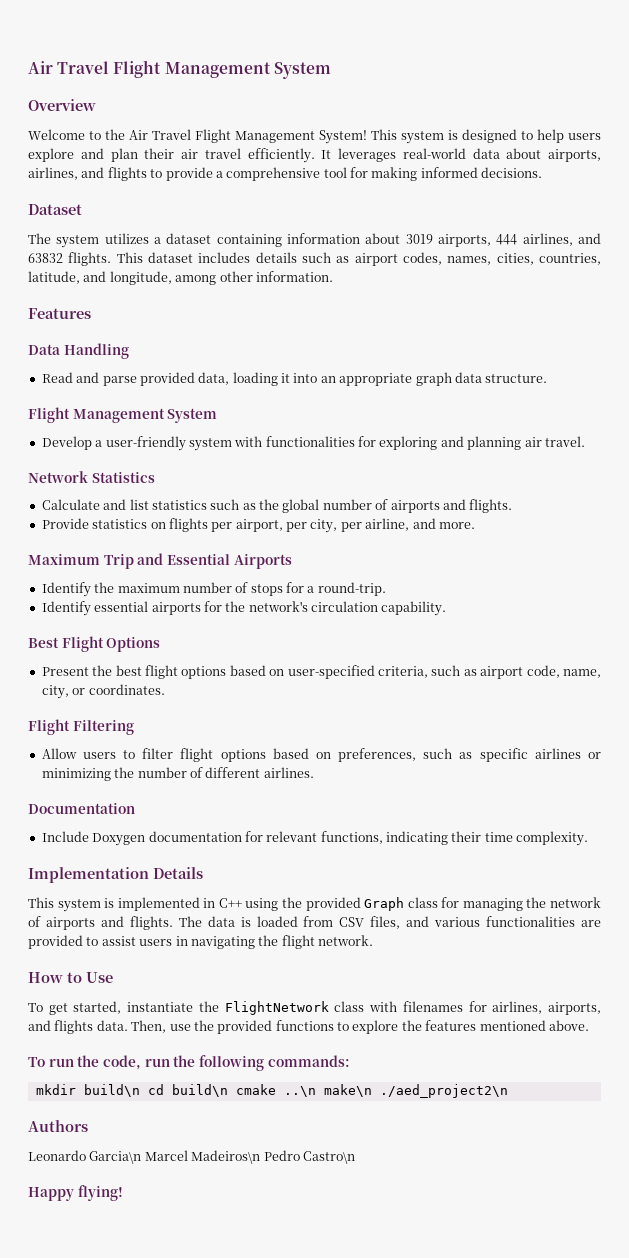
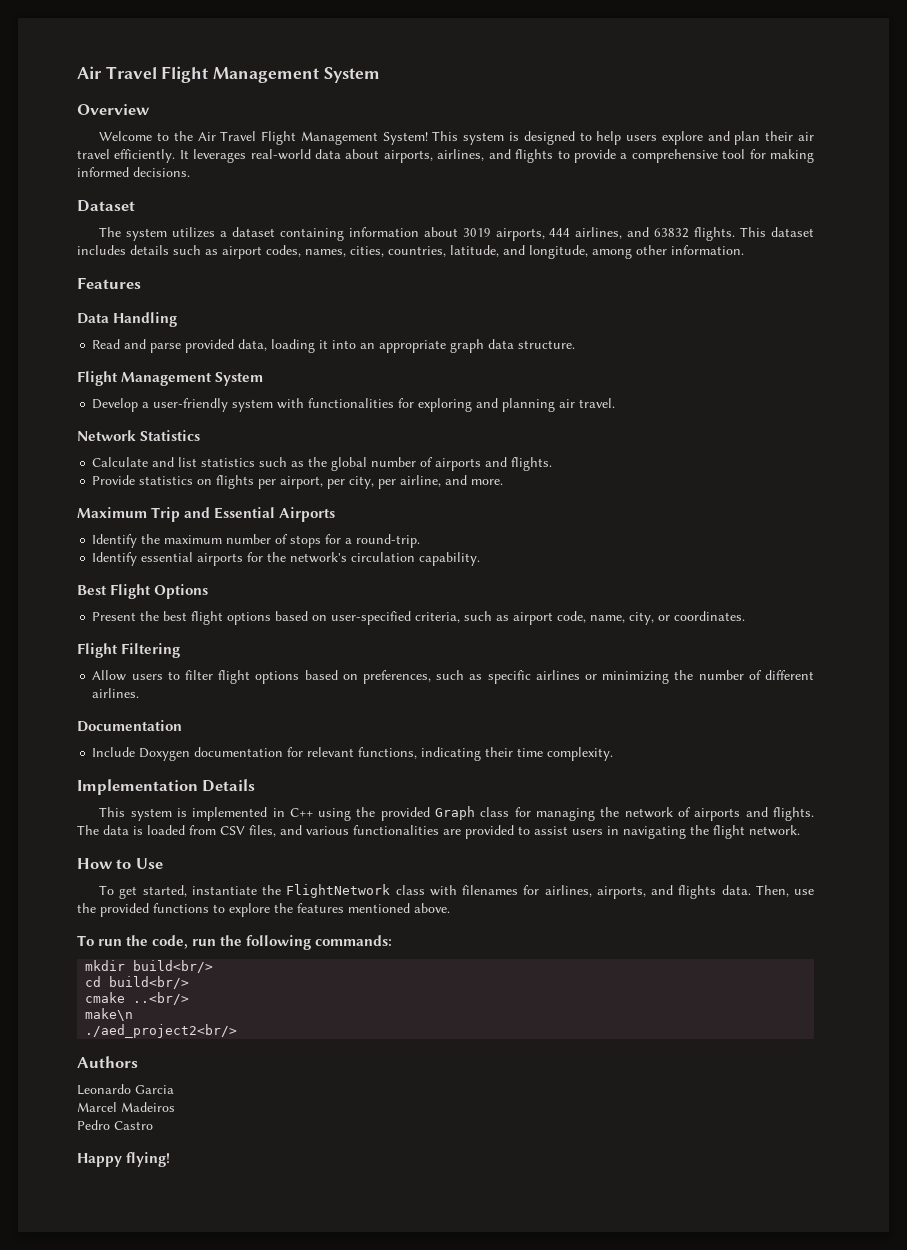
[83,1084,316,1097] build\n cd build\n cmake ..\n -> [133,960,214,973] [85,976,190,989] [85,992,190,1005] build<br/> // cd build<br/> // cmake ..<br/> //
[379,1084,508,1098] ./aed_project2\n -> [85,1024,238,1038] // ./aed_project2<br/>
[89,1150,355,1164] Garcia\n Marcel Madeiros\n Pedro Castro\n -> [135,1085,174,1094] [77,1102,175,1112] [77,1120,153,1130] Garcia // Marcel Madeiros // Pedro Castro

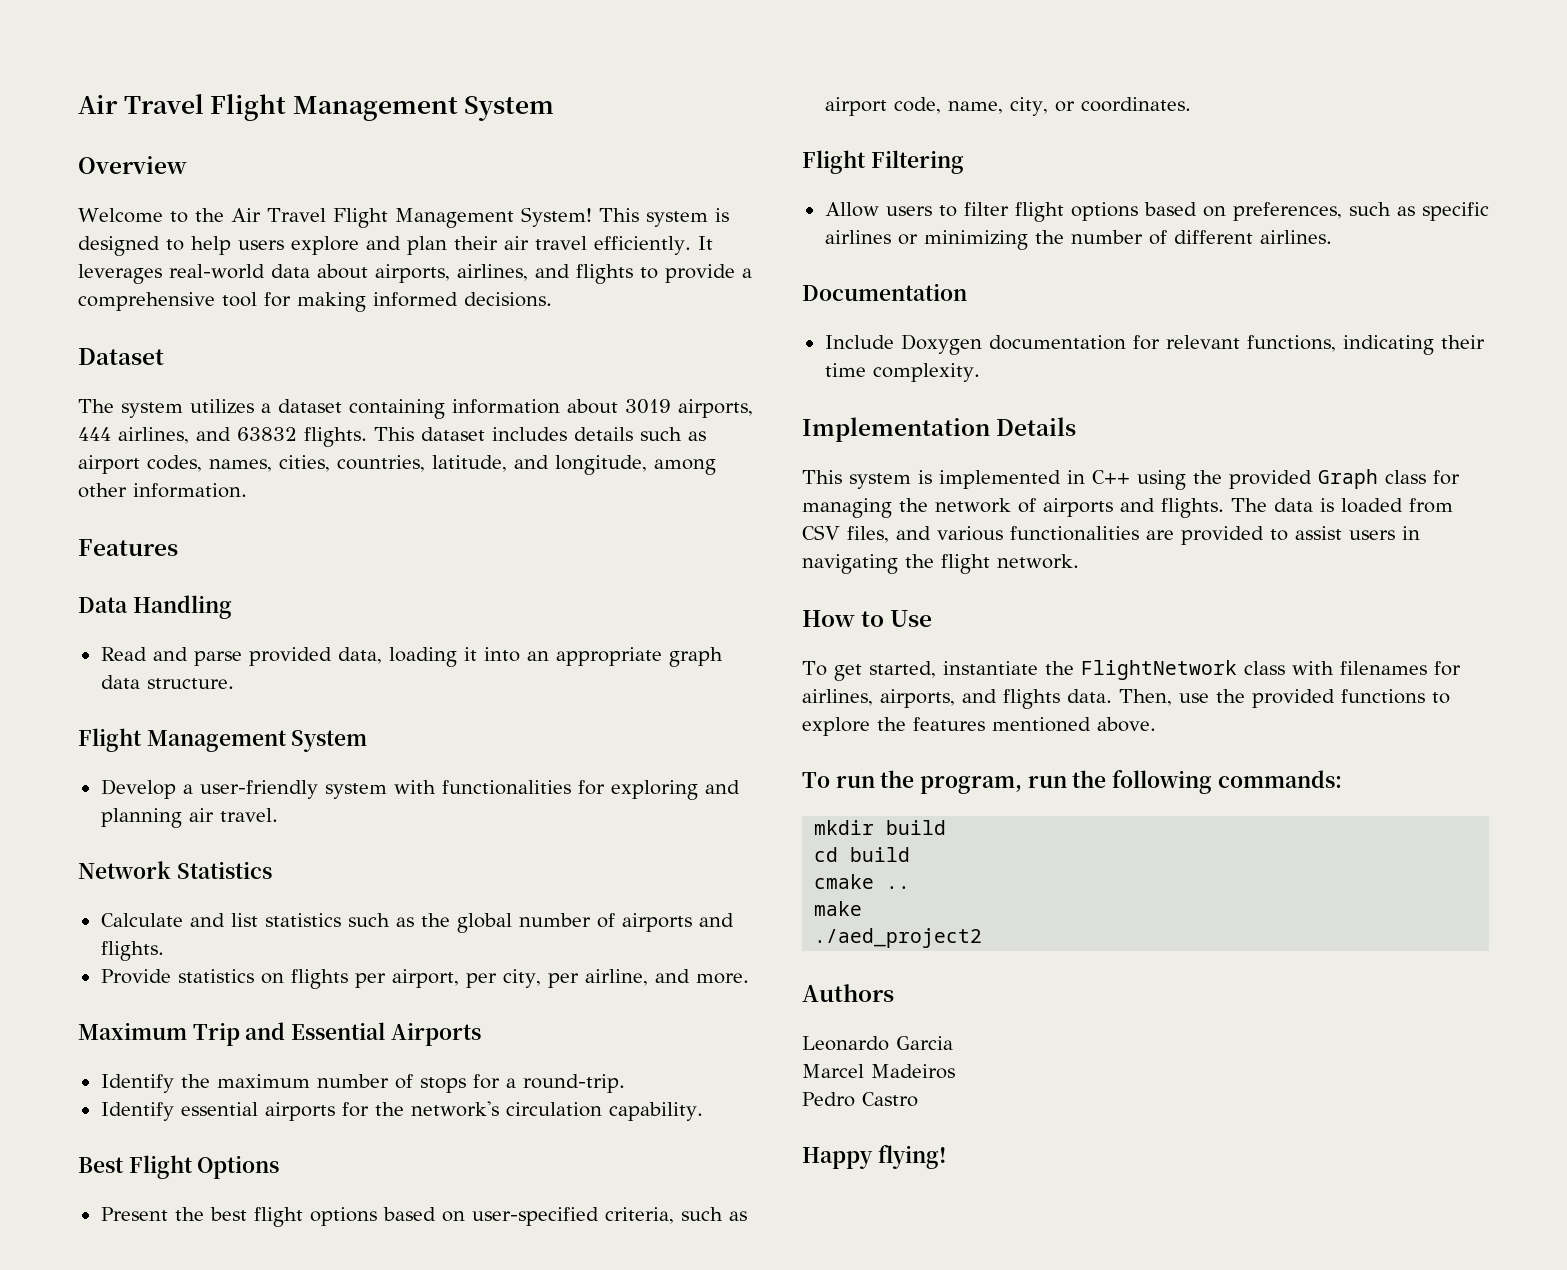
[152,935,189,949] code, -> [920,776,1023,794] program,
[133,960,214,973] build<br/> -> [886,820,947,835] build
[109,976,190,989] build<br/> -> [850,847,911,862] build
[133,992,190,1005] [85,1008,134,1021] [85,1024,238,1038] ..<br/> // make\n // ./aed_project2<br/> -> [886,886,911,889] [814,901,863,916] [814,928,983,948] .. // make // ./aed_project2

